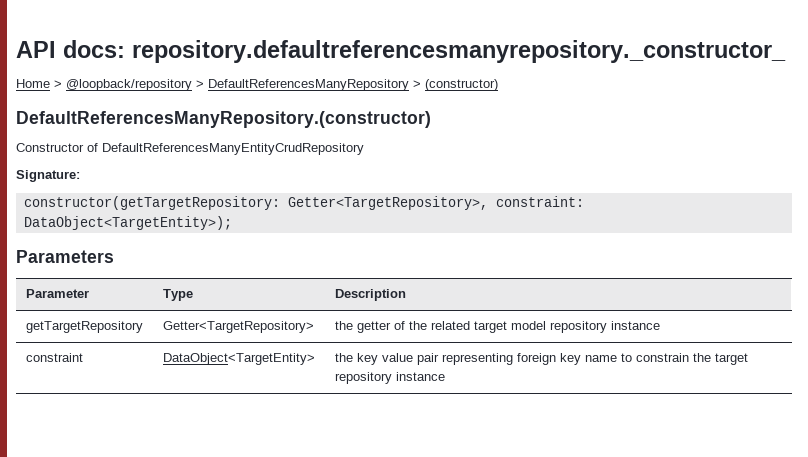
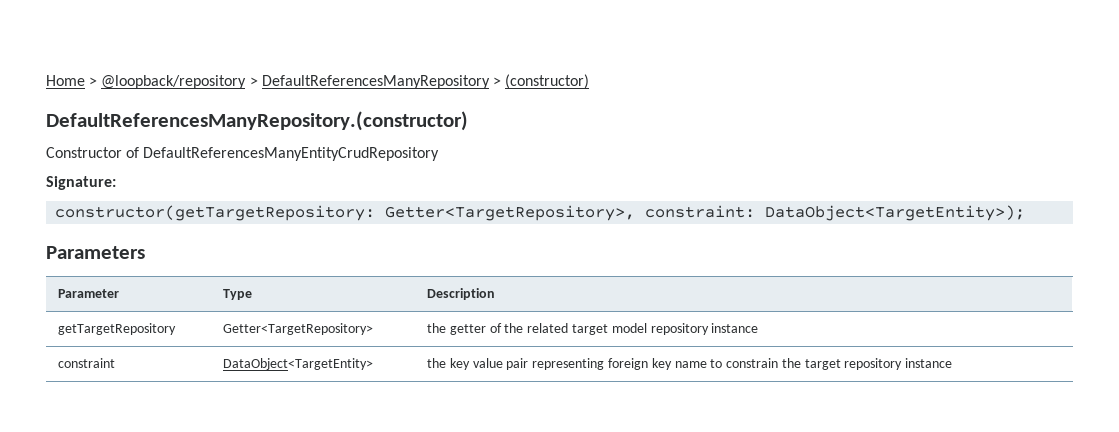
[16,40,786,63] API docs: repository.defaultreferencesmanyrepository._constructor_ // -> (46, 80) none

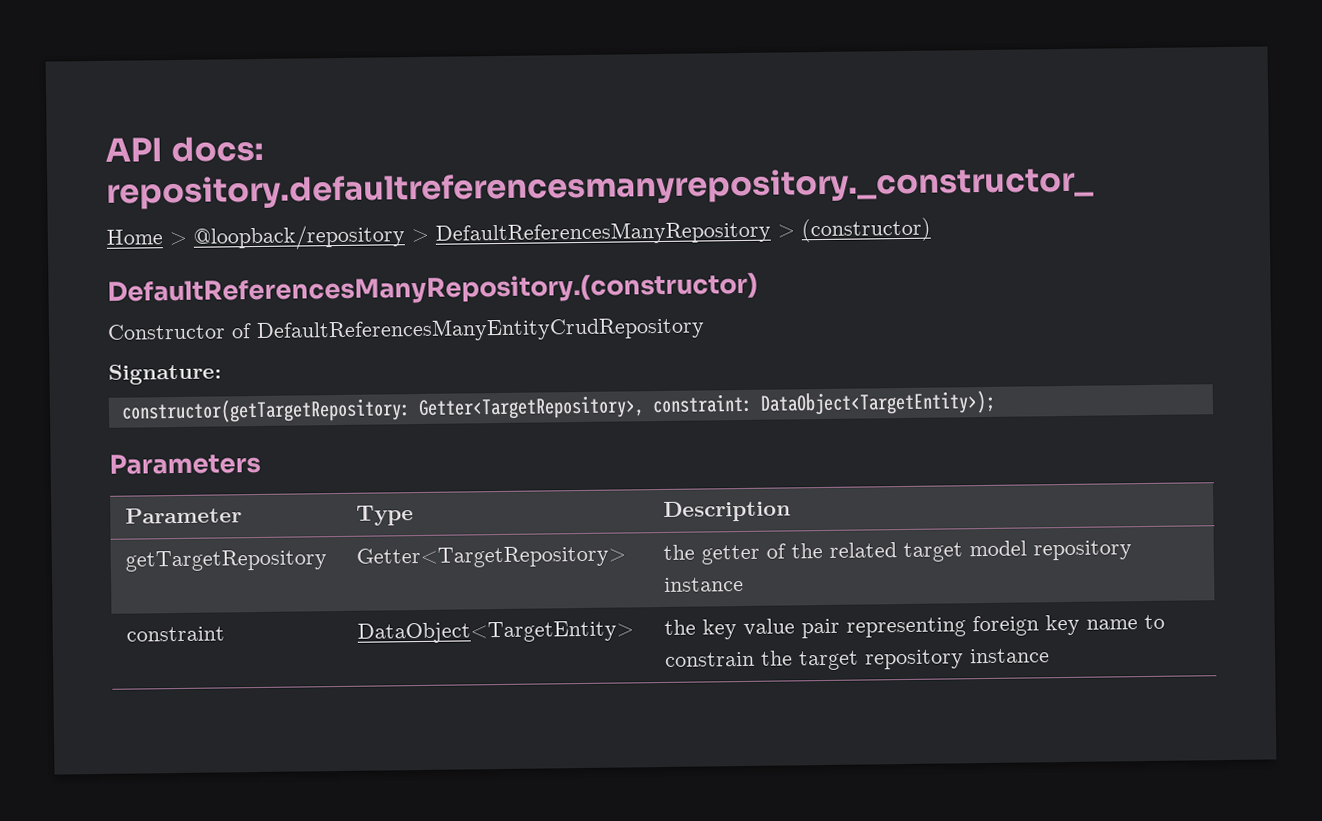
(46, 80) none -> [105,135,264,163] [106,165,1094,210] API docs: repository.defaultreferencesmanyrepository._constructor_ //

